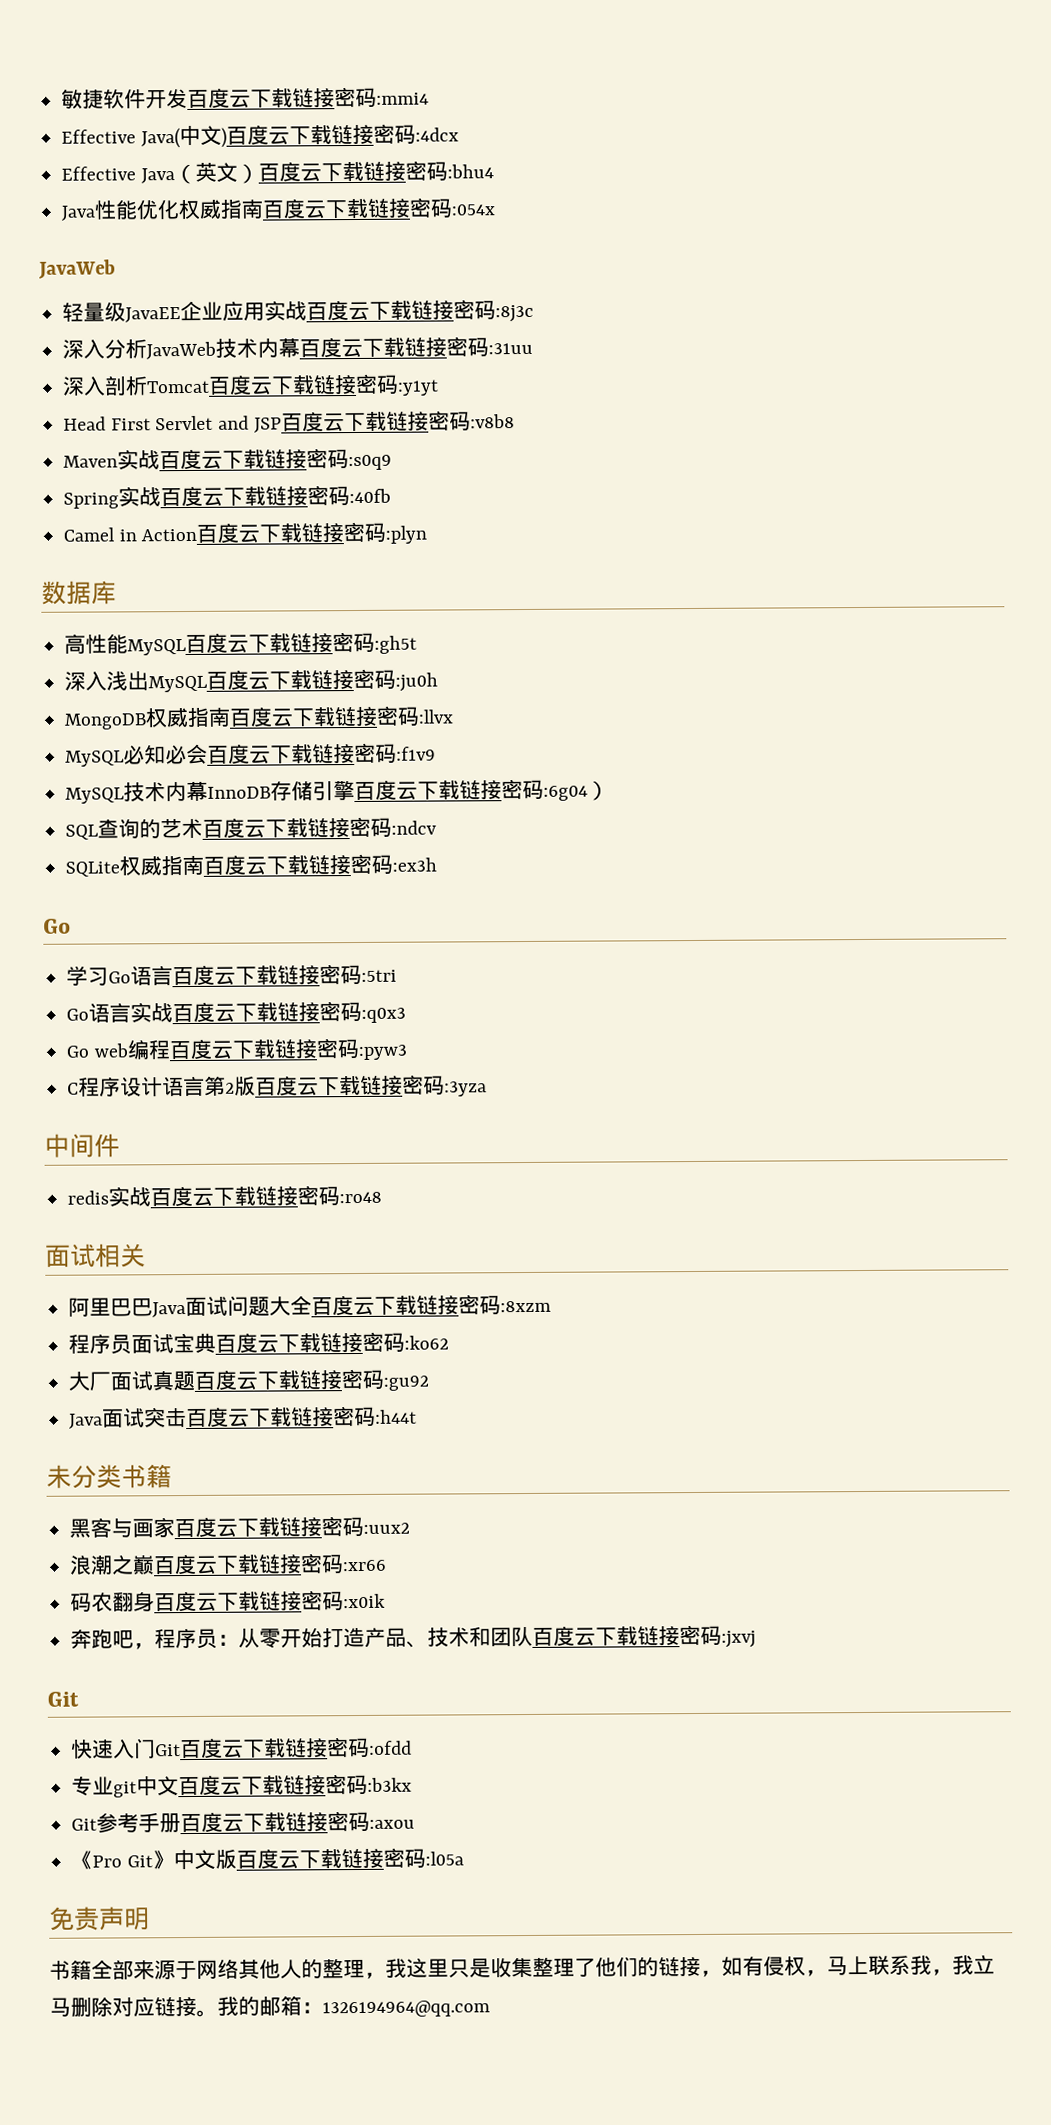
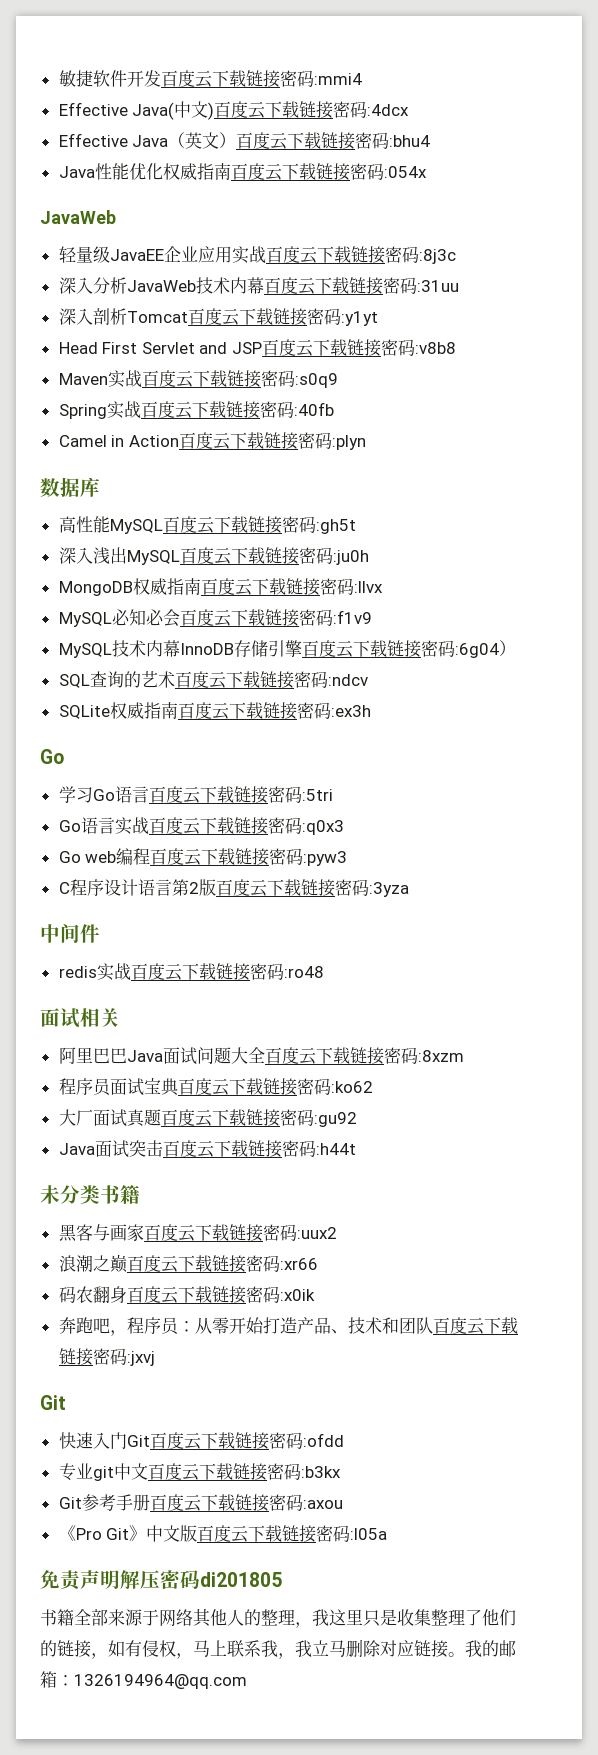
(150, 1919) none -> [120,1570,282,1589] 解压密码di201805

